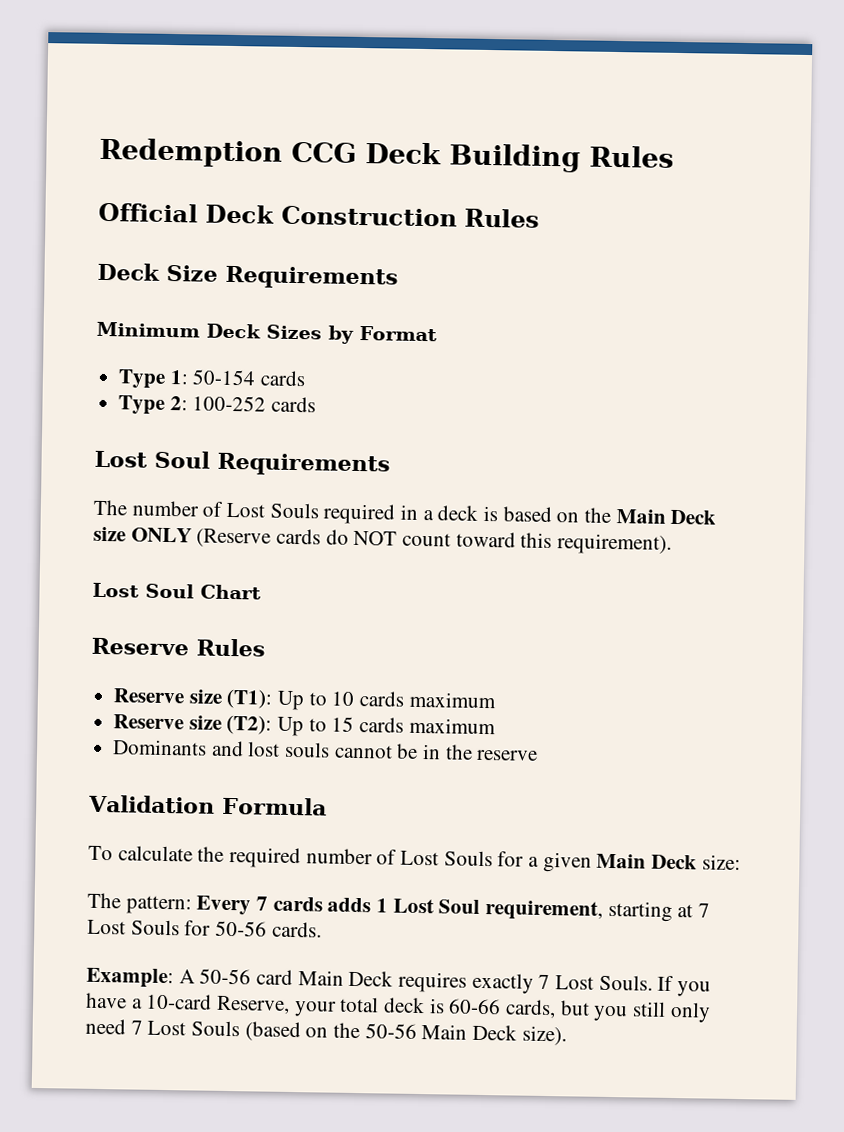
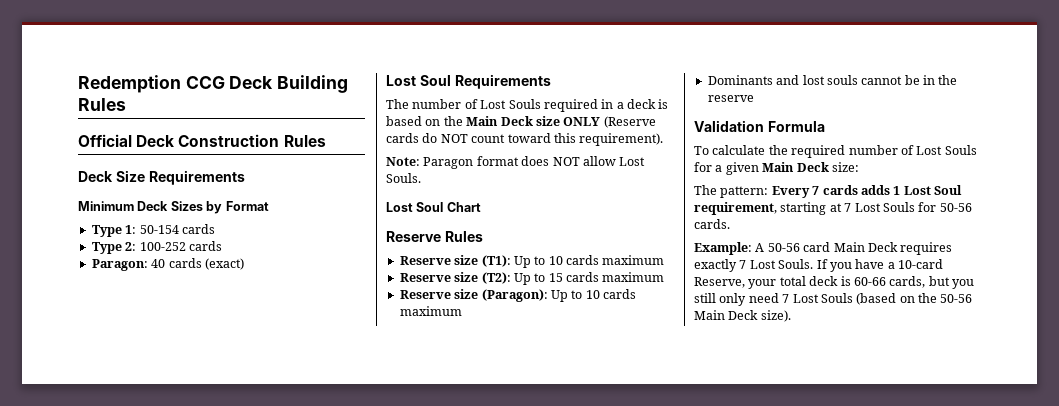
(317, 404) none -> [91,258,244,271] // Paragon: 40 cards (exact)
(673, 544) none -> [386,156,646,169] [386,173,421,183] // Note: Paragon format does NOT allow Lost Souls.
(496, 726) none -> [399,289,636,302] [399,306,462,316] // Reserve size (Paragon): Up to 10 cards maximum

